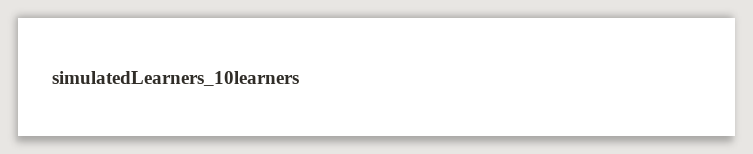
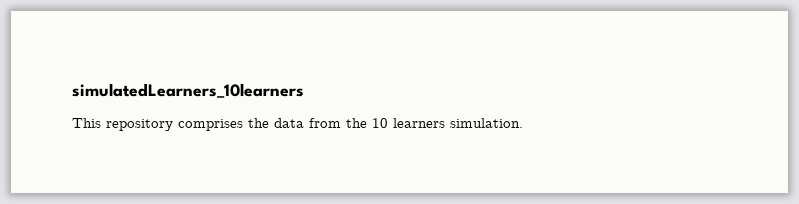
(299, 78) none -> [72,118,523,131] // This repository comprises the data from the 10 learners simulation.

